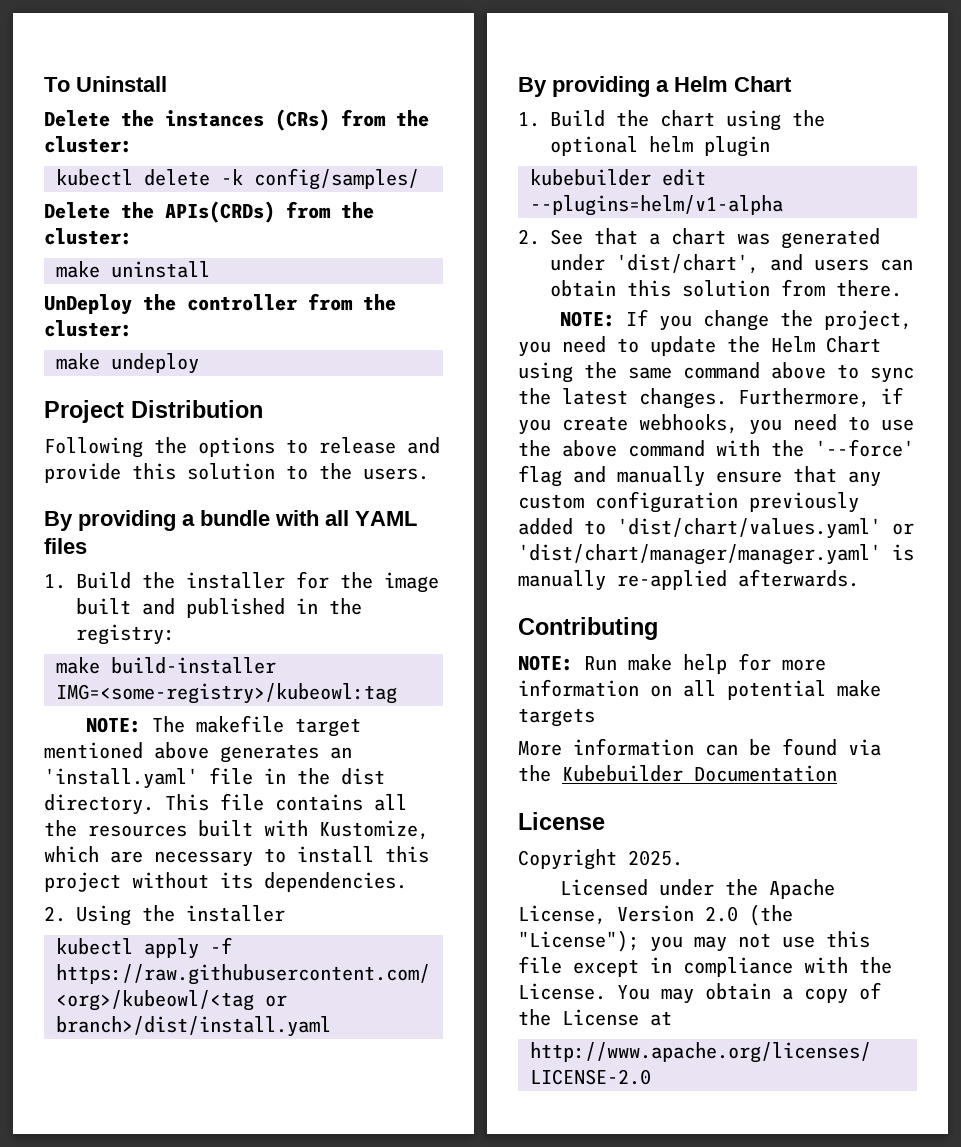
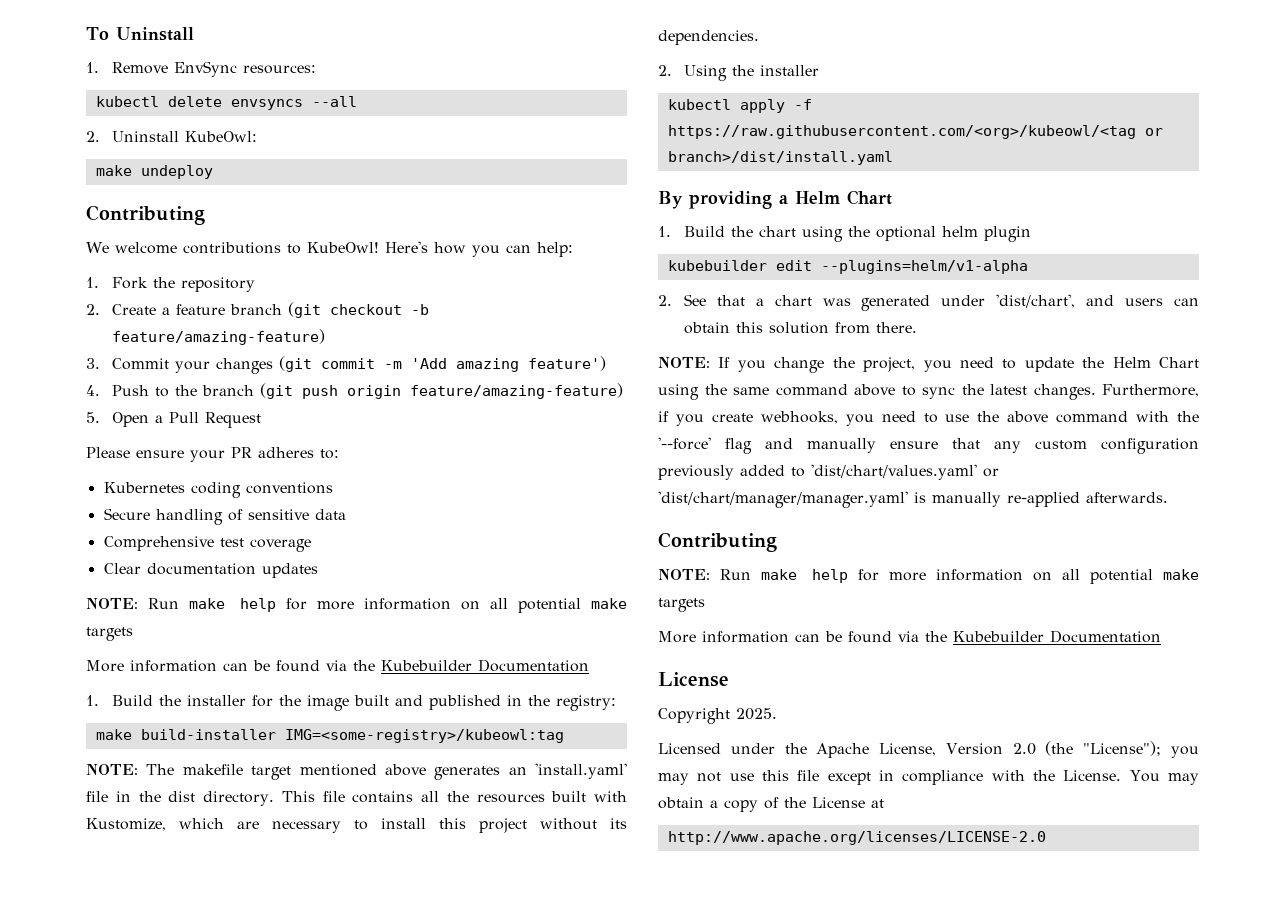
[44,109,429,131] [44,136,132,153] [56,168,419,190] [44,201,374,223] [44,228,132,245] [56,261,210,278] [44,293,396,315] [44,320,132,337] [56,353,199,374] [44,400,263,423] [44,437,440,458] [44,463,429,483] [44,510,417,531] [44,538,87,554] Delete the instances (CRs) from the cluster: // kubectl delete -k config/samples/ // Delete the APIs(CRDs) from the cluster: // make uninstall // UnDeploy the controller from the cluster: // make undeploy // Project Distribution // Following the options to release and provide this solution to the users. // By providing a bundle with all YAML files -> [86,61,316,77] [95,96,357,110] [86,131,257,142] [95,165,213,179] [86,205,205,225] [86,241,573,257] [86,277,255,292] [86,302,429,318] [111,329,325,345] [86,356,606,374] [86,383,623,399] [86,412,261,428] [86,447,339,462] [103,482,333,498] [103,508,346,525] [103,536,311,552] [103,563,318,578] [86,598,627,613] [86,627,133,641] [86,659,589,672] 1. Remove EnvSync resources: // kubectl delete envsyncs --all // 2. Uninstall KubeOwl: // make undeploy // Contributing // We welcome contributions to KubeOwl! Here's how you can help: // 1. Fork the repository // 2. Create a feature branch (git checkout -b feature/amazing-feature) // 3. Commit your changes (git commit -m 'Add amazing feature') // 4. Push to the branch (git push origin feature/amazing-feature) // 5. Open a Pull Request // Please ensure your PR adheres to: // Kubernetes coding conventions // Secure handling of sensitive data // Comprehensive test coverage // Clear documentation updates // NOTE: Run make help for more information on all potential make targets // More information can be found via the Kubebuilder Documentation

